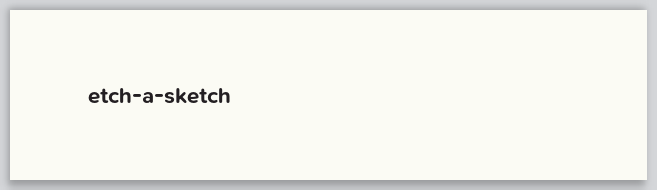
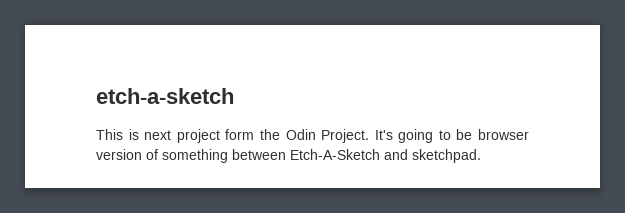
(231, 96) none -> [96,129,529,143] [96,149,481,163] // This is next project form the Odin Project. It's going to be browser version of something between Etch-A-Sketch and sketchpad.

